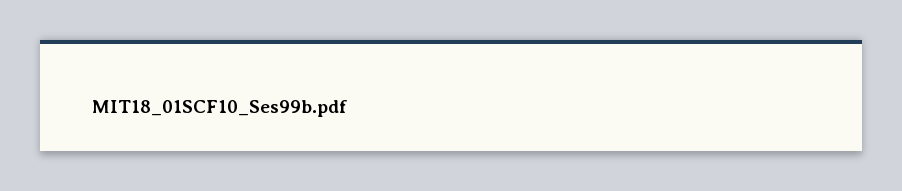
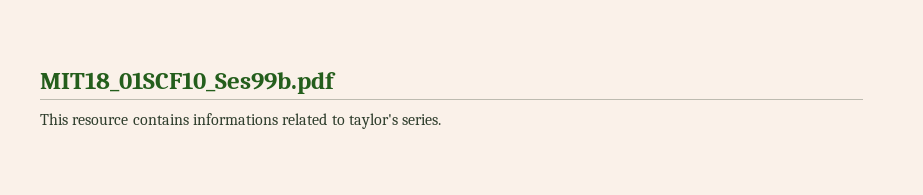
(347, 108) none -> [40,113,442,129] // This resource contains informations related to taylor's series.

